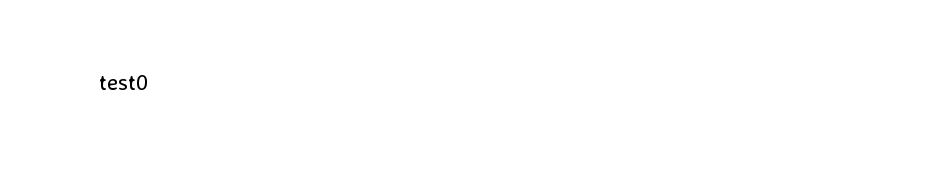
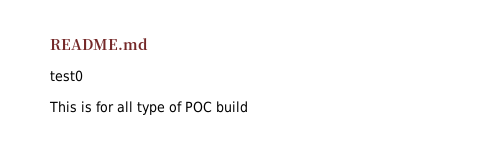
(99, 82) none -> [50,38,148,50] README.md //
(148, 82) none -> [49,101,248,115] // This is for all type of POC build

